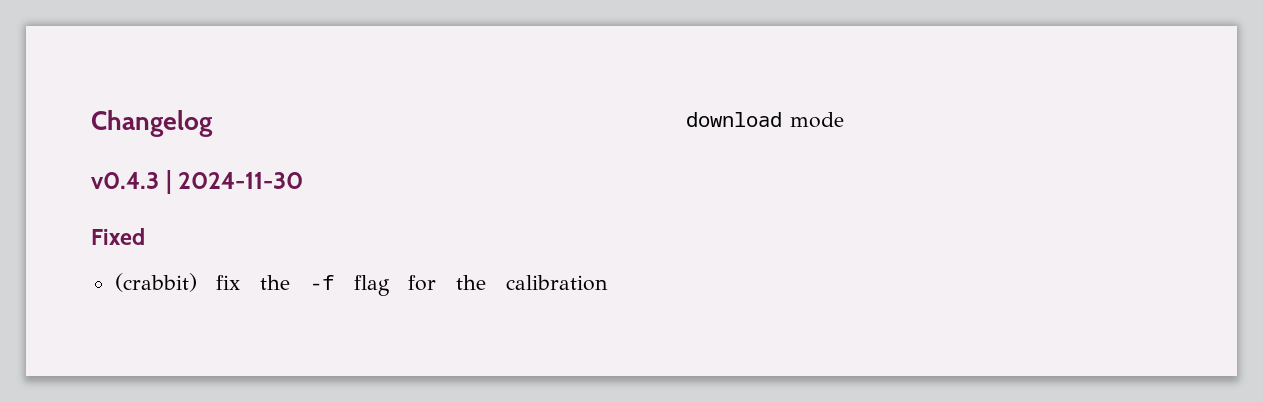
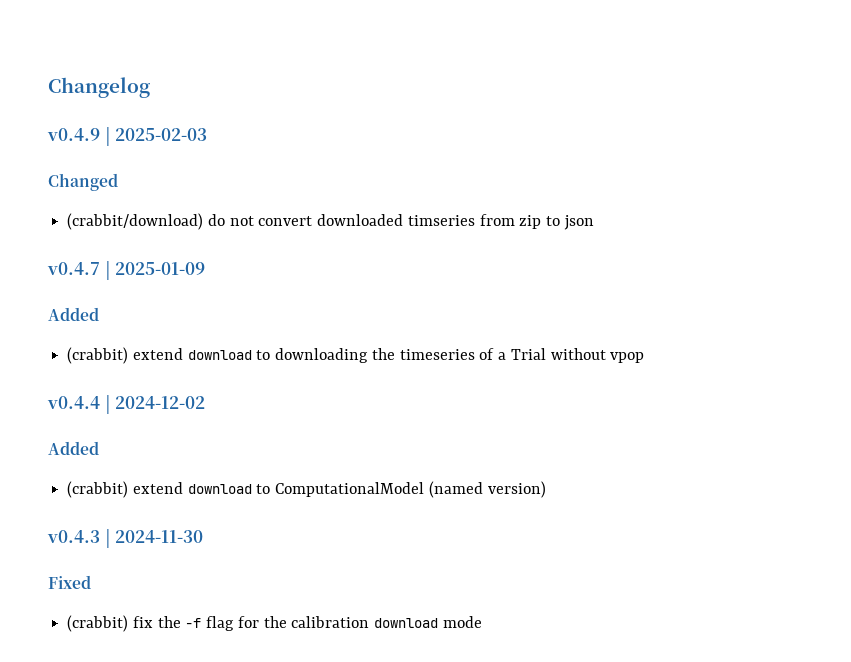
(213, 123) none -> [47,127,208,146] [48,173,118,191] [67,213,594,230] [47,261,206,280] [48,307,99,321] [67,347,645,364] [47,395,206,414] [48,441,99,455] [67,481,546,498] // v0.4.9 | 2025-02-03 // Changed // (crabbit/download) do not convert downloaded timseries from zip to json // v0.4.7 | 2025-01-09 // Added // (crabbit) extend download to downloading the timeseries of a Trial without vpop // v0.4.4 | 2024-12-02 // Added // (crabbit) extend download to ComputationalModel (named version)

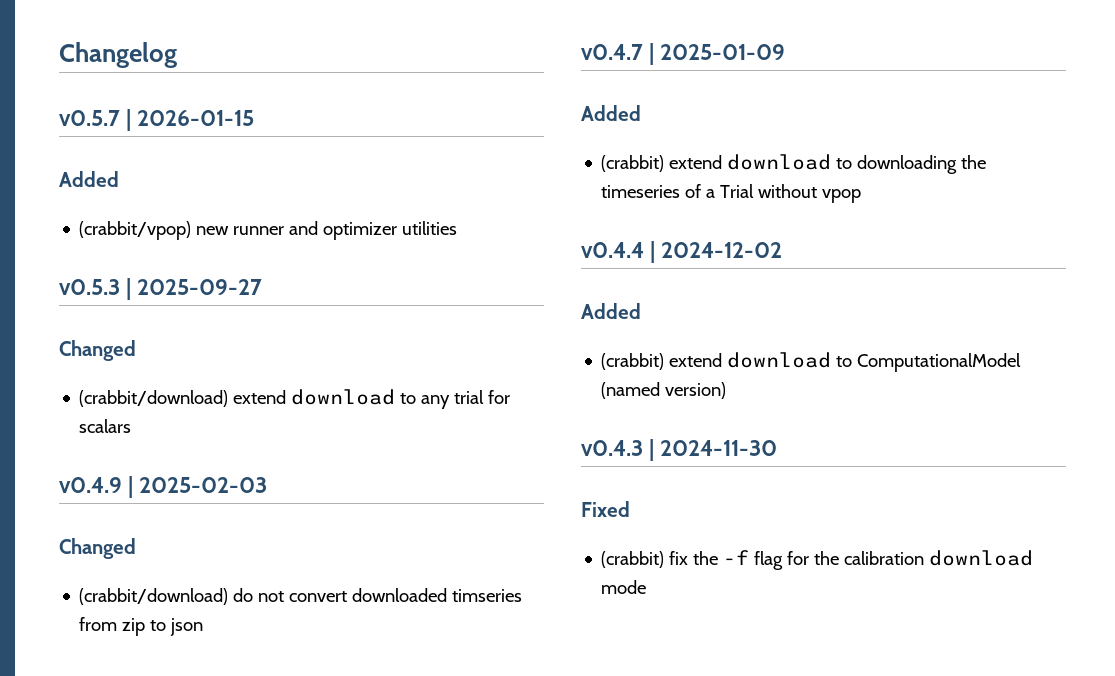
(150, 87) none -> [59,109,255,131] [59,171,119,187] [79,221,458,240] [59,278,263,300] [59,340,136,361] [79,389,511,409] [79,419,132,433] // v0.5.7 | 2026-01-15 // Added // (crabbit/vpop) new runner and optimizer utilities // v0.5.3 | 2025-09-27 // Changed // (crabbit/download) extend download to any trial for scalars

